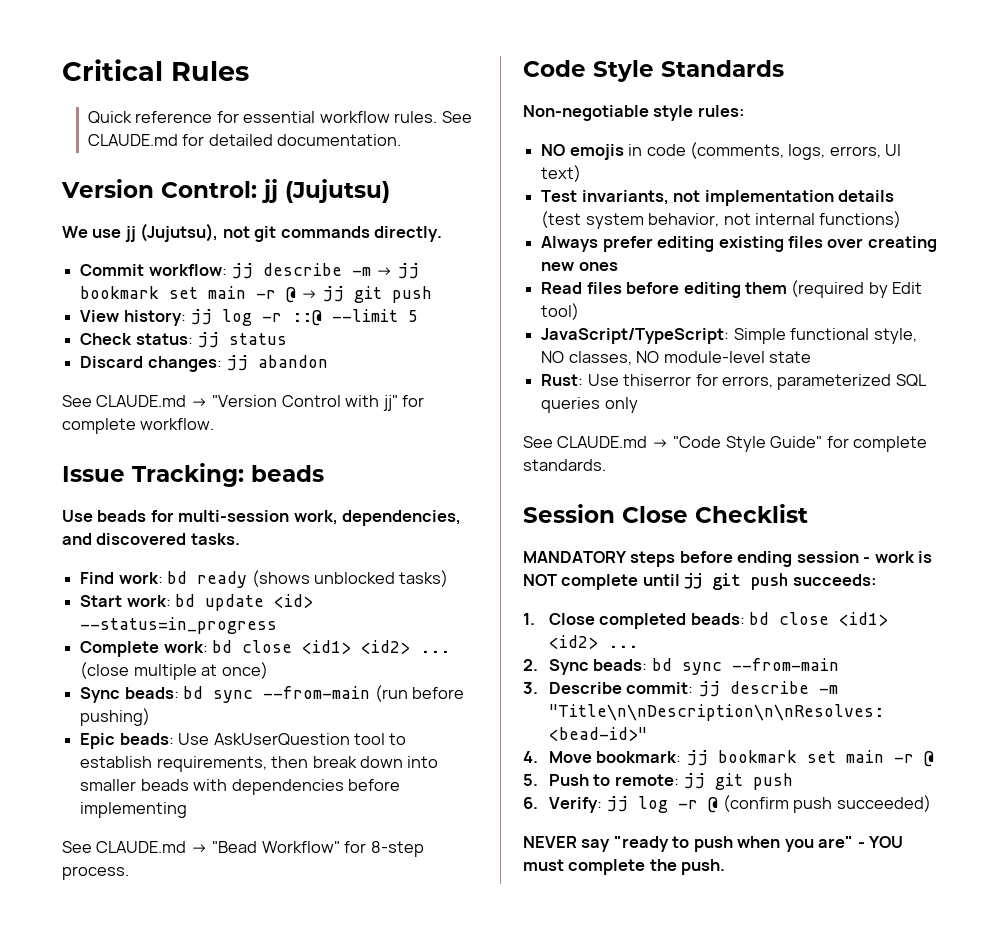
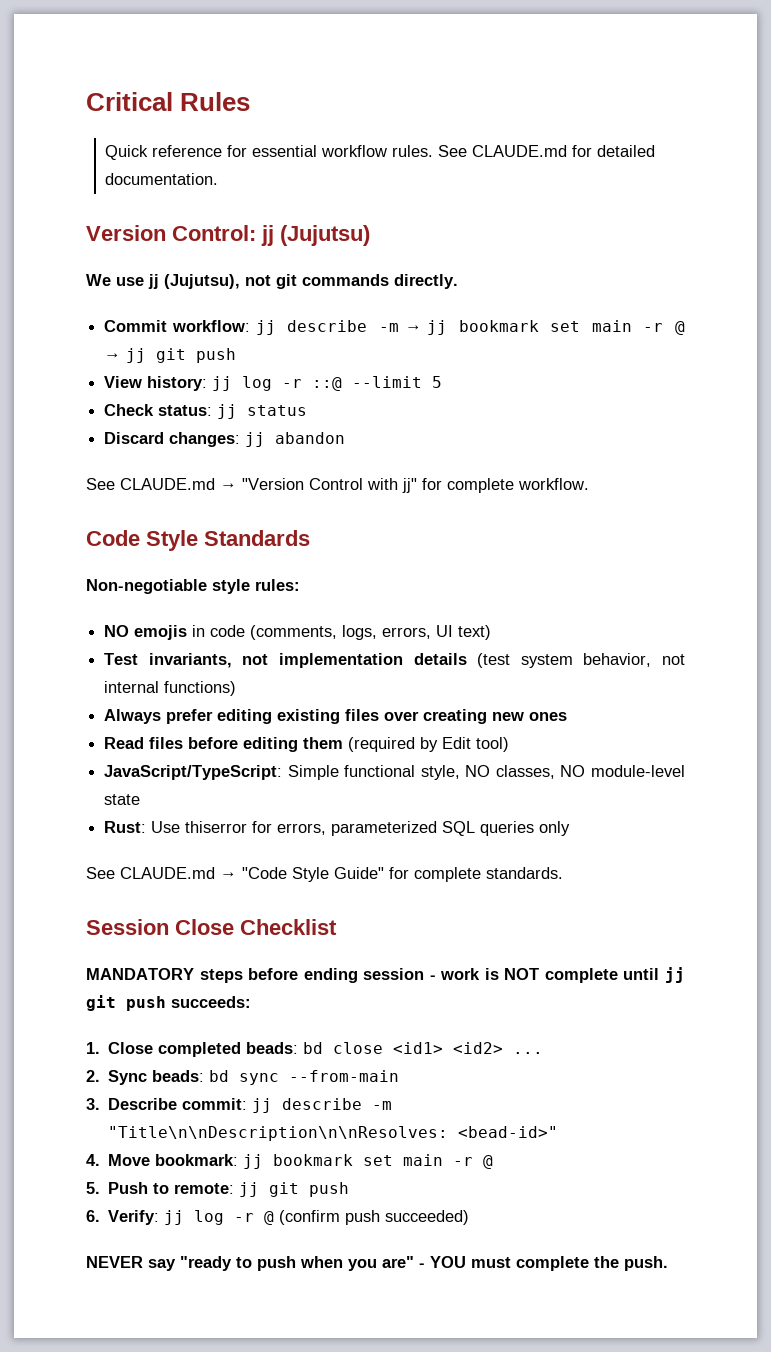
[62,463,324,487] [62,510,462,526] [62,533,240,545] [80,570,449,588] [80,594,314,611] [80,617,278,634] [80,640,451,657] [80,662,268,680] [80,685,464,703] [80,708,151,726] [80,733,407,749] [80,756,439,772] [80,779,400,795] [80,802,188,818] [62,841,424,857] [62,866,129,880] // Issue Tracking: beads // Use beads for multi-session work, dependencies, and discovered tasks. // Find work: bd ready (shows unblocked tasks) // Start work: bd update <id> --status=in_progress // Complete work: bd close <id1> <id2> ... (close multiple at once) // Sync beads: bd sync --from-main (run before pushing) // Epic beads: Use AskUserQuestion tool to establish requirements, then break down into smaller beads with dependencies before implementing // See CLAUDE.md → "Bead Workflow" for 8-step process. -> (589, 484) none

